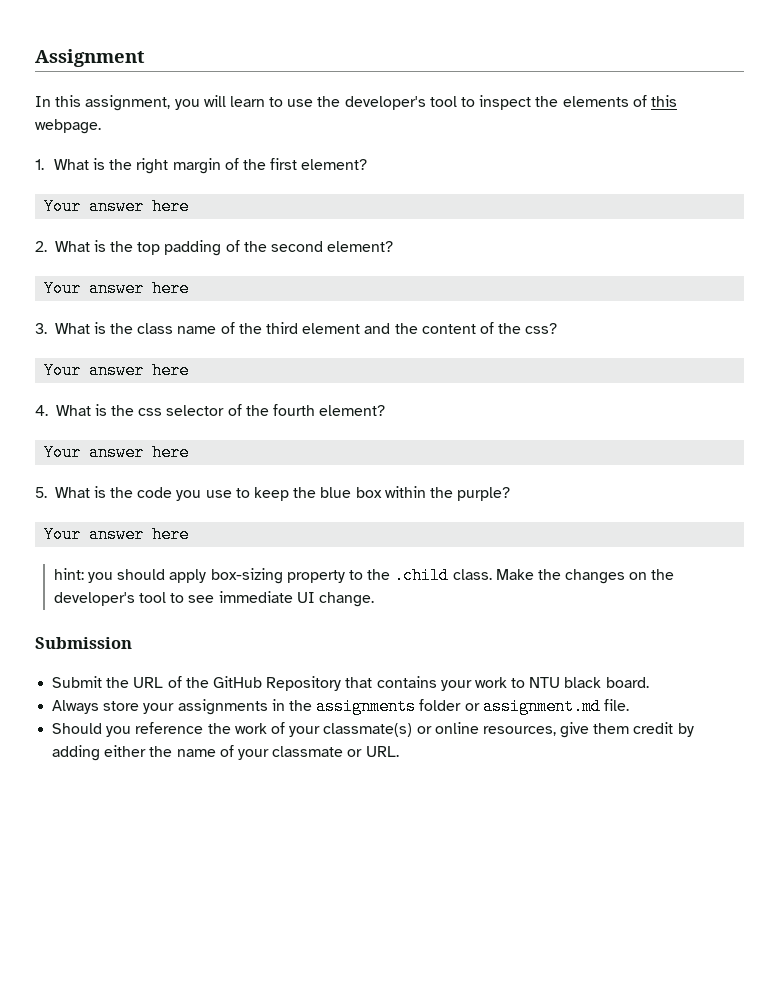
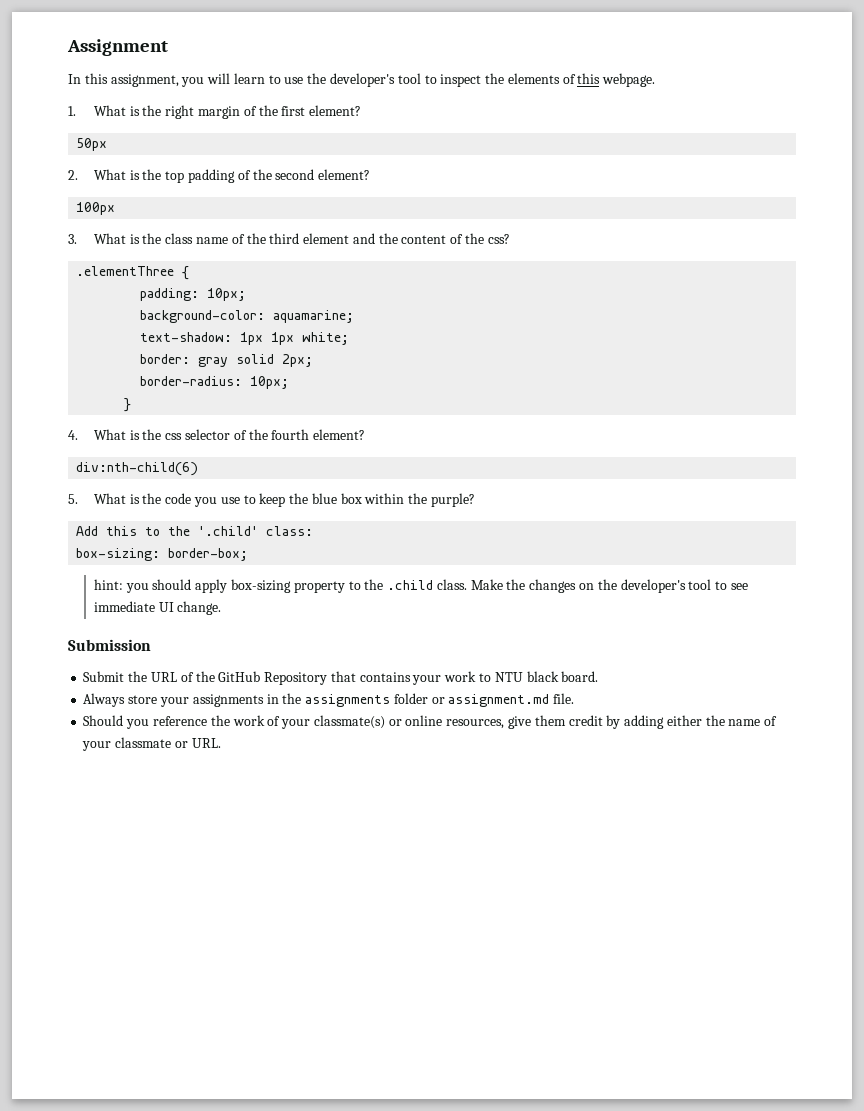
[44,198,190,215] Your answer here -> [76,138,108,151] 50px
[44,280,190,297] Your answer here -> [76,202,116,215] 100px
[44,362,190,379] Your answer here -> [76,266,190,280] [140,288,247,301] [140,310,355,323] [140,332,350,345] [140,354,314,367] [140,376,290,389] [124,398,132,412] .elementThree { // padding: 10px; // background-color: aquamarine; // text-shadow: 1px 1px white; // border: gray solid 2px; // border-radius: 10px; // }
[44,444,190,461] Your answer here -> [76,462,199,476] div:nth-child(6)
[44,526,190,543] Your answer here -> [76,526,314,536] [76,548,249,561] Add this to the '.child' class: // box-sizing: border-box;

